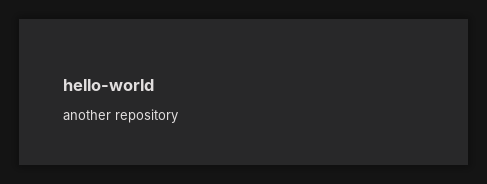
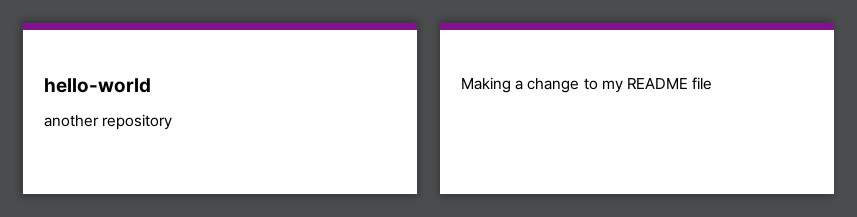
(178, 116) none -> [461,77,713,93] // Making a change to my README file

